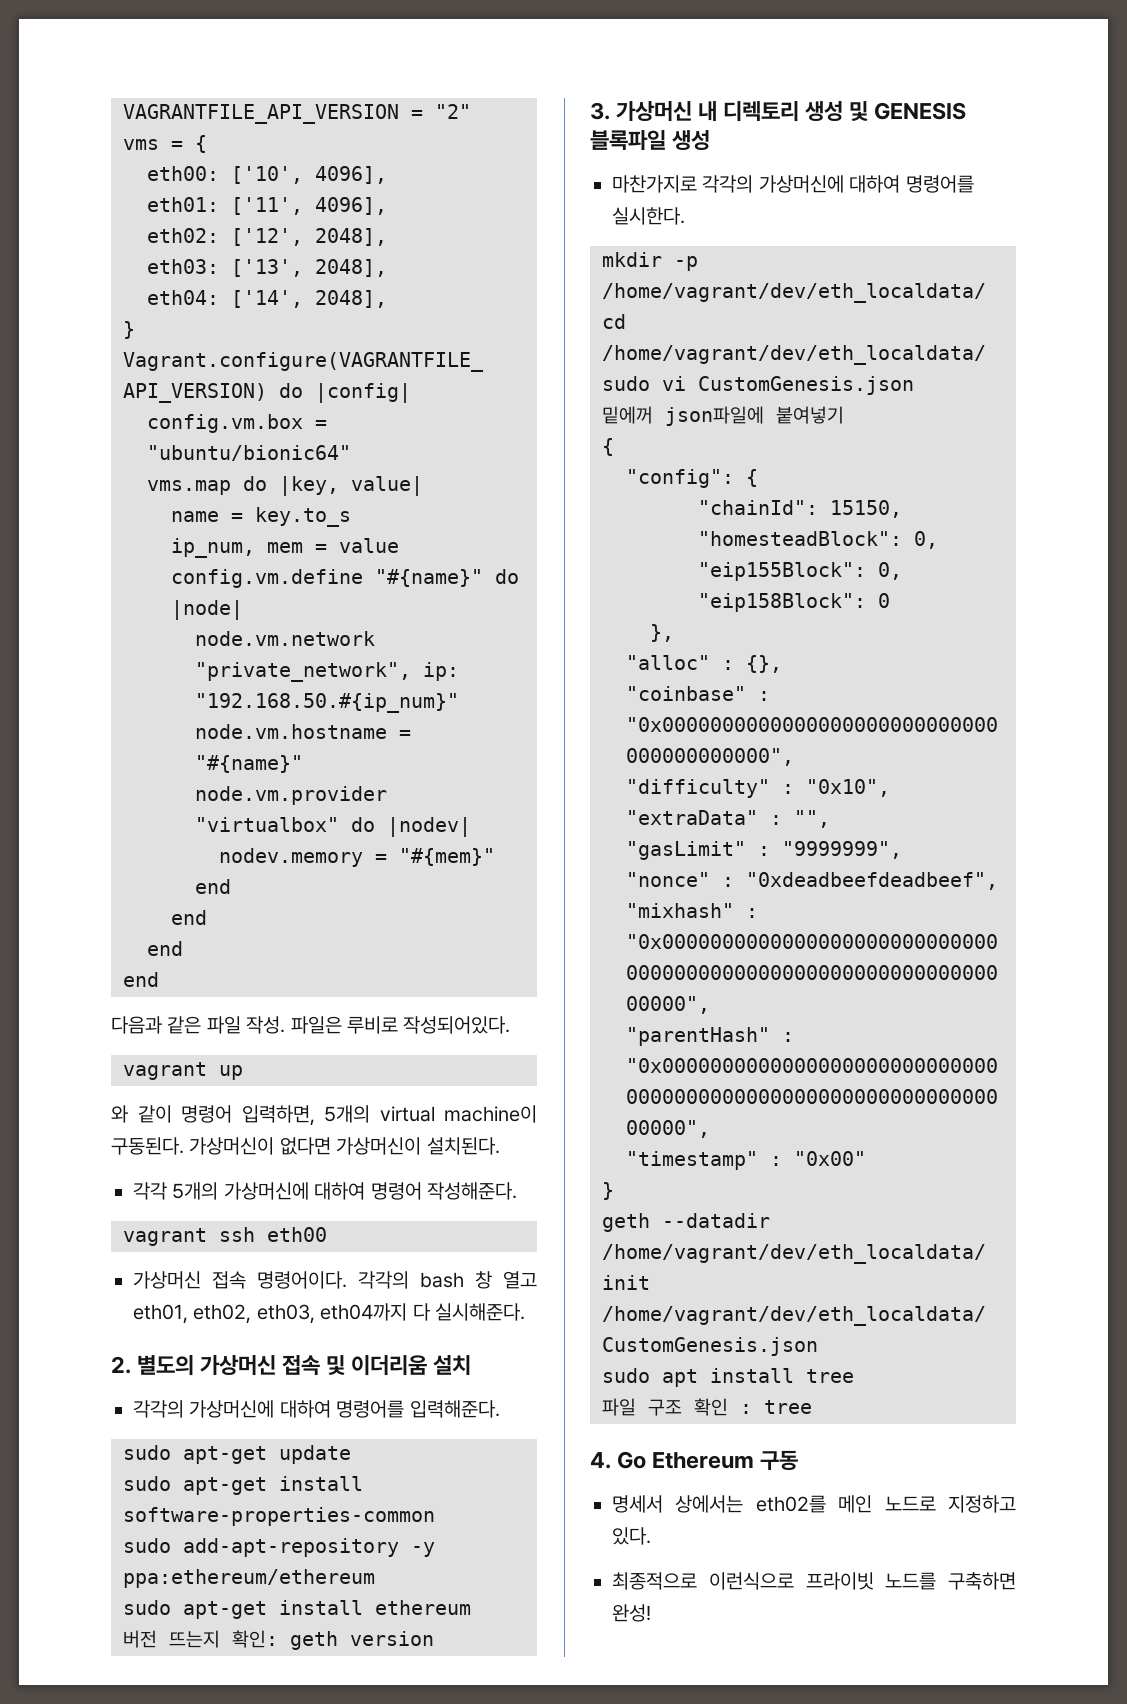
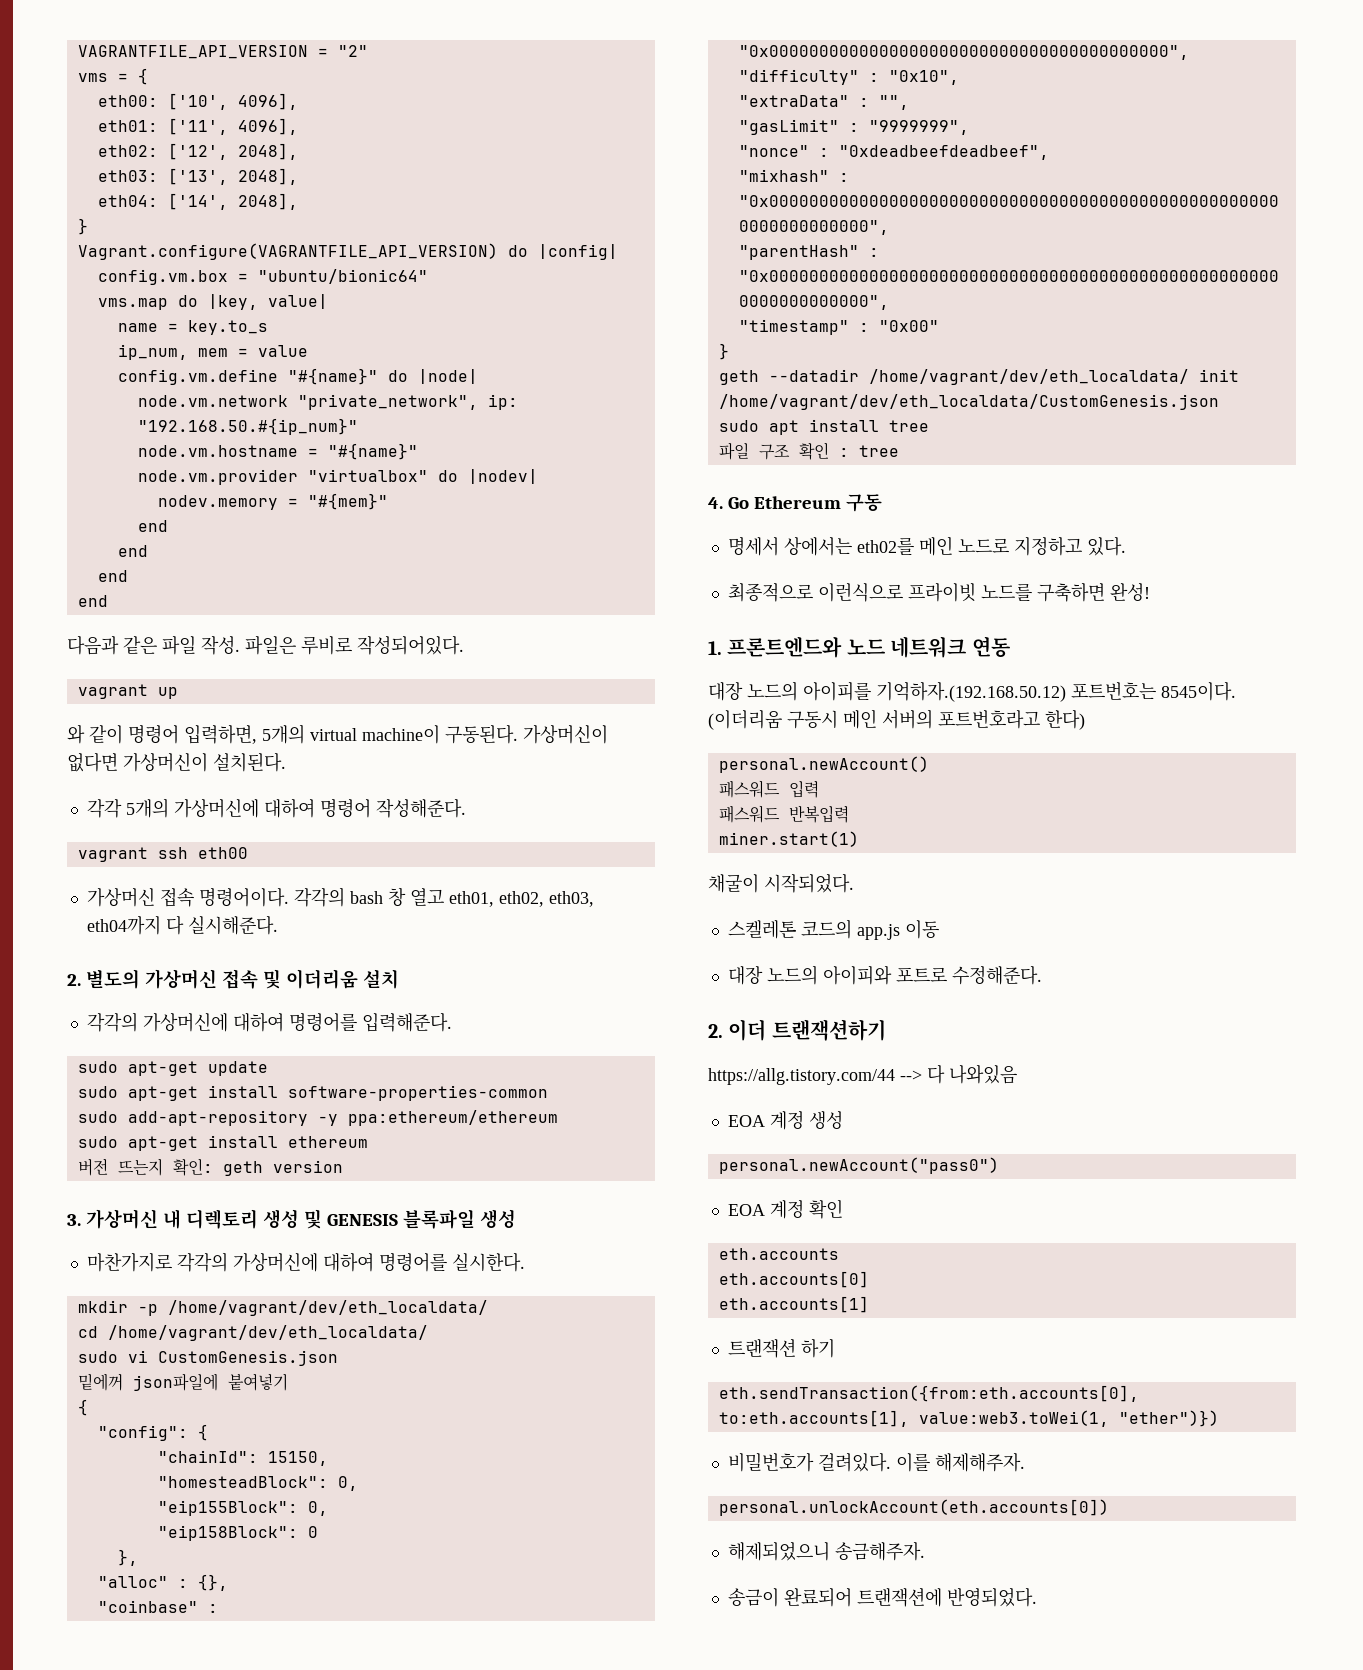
(651, 1613) none -> [708,636,1010,658] [708,681,1236,702] [708,709,1085,730] [718,756,929,773] [718,780,819,798] [718,805,849,823] [718,831,859,847] [708,873,854,893] [727,919,939,940] [727,965,1042,985] [708,1019,886,1041] [708,1064,1017,1085] [727,1111,843,1130] [718,1157,999,1174] [727,1199,843,1219] [718,1248,839,1260] [718,1271,869,1288] [718,1296,869,1313] [727,1339,835,1358] [718,1385,1139,1402] [718,1410,1219,1427] [727,1452,1025,1472] [718,1499,1109,1516] [727,1541,925,1561] [727,1587,1037,1607] // 1. 프론트엔드와 노드 네트워크 연동 // 대장 노드의 아이피를 기억하자.(192.168.50.12) 포트번호는 8545이다. (이더리움 구동시 메인 서버의 포트번호라고 한다) // personal.newAccount() // 패스워드 입력 // 패스워드 반복입력 // miner.start(1) // 채굴이 시작되었다. // 스켈레톤 코드의 app.js 이동 // 대장 노드의 아이피와 포트로 수정해준다. // 2. 이더 트랜잭션하기 // https://allg.tistory.com/44 --> 다 나와있음 // EOA 계정 생성 // personal.newAccount("pass0") // EOA 계정 확인 // eth.accounts // eth.accounts[0] // eth.accounts[1] // 트랜잭션 하기 // eth.sendTransaction({from:eth.accounts[0], to:eth.accounts[1], value:web3.toWei(1, "ether")}) // 비밀번호가 걸려있다. 이를 해제해주자. // personal.unlockAccount(eth.accounts[0]) // 해제되었으니 송금해주자. // 송금이 완료되어 트랜잭션에 반영되었다.

